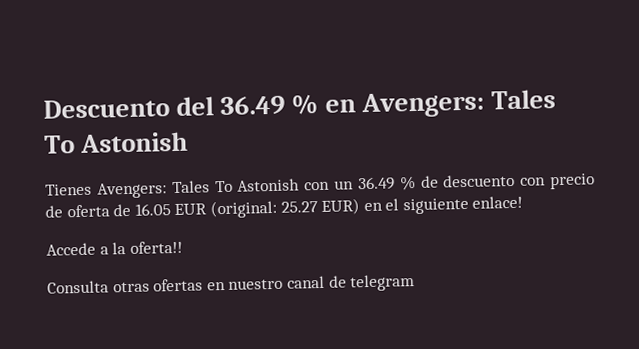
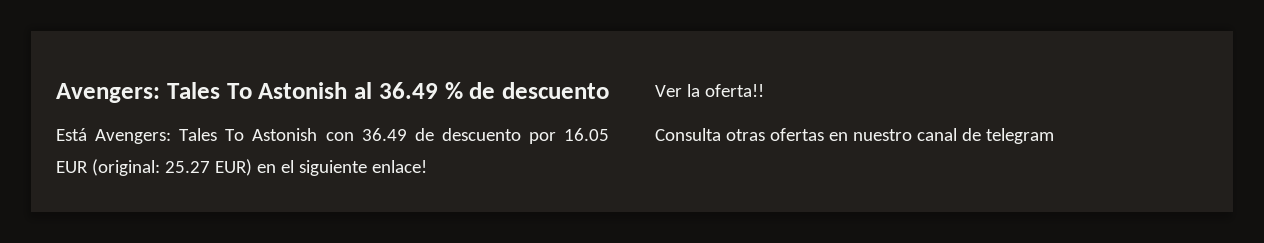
[43,89,556,119] [44,131,189,154] [45,183,92,196] Descuento del 36.49 % en Avengers: Tales To Astonish // Tienes -> [56,82,609,103] [56,128,87,141] Avengers: Tales To Astonish al 36.49 % de descuento // Está
[334,173,595,191] [45,203,132,218] un 36.49 % de descuento con precio de oferta de -> [361,128,556,144] 36.49 de descuento por
[46,242,109,256] Accede a -> [655,85,682,97] Ver

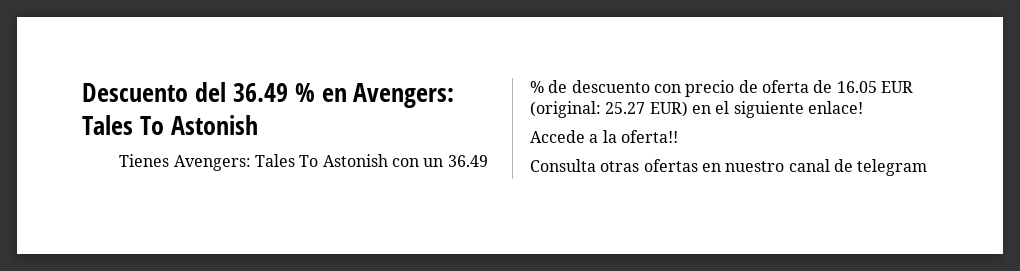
[56,82,609,103] [56,128,87,141] Avengers: Tales To Astonish al 36.49 % de descuento // Está -> [82,82,455,108] [82,115,258,135] [119,154,170,167] Descuento del 36.49 % en Avengers: Tales To Astonish // Tienes
[361,128,556,144] 36.49 de descuento por -> [423,155,488,167] [530,80,833,97] un 36.49 % de descuento con precio de oferta de
[655,85,682,97] Ver -> [530,130,599,143] Accede a

